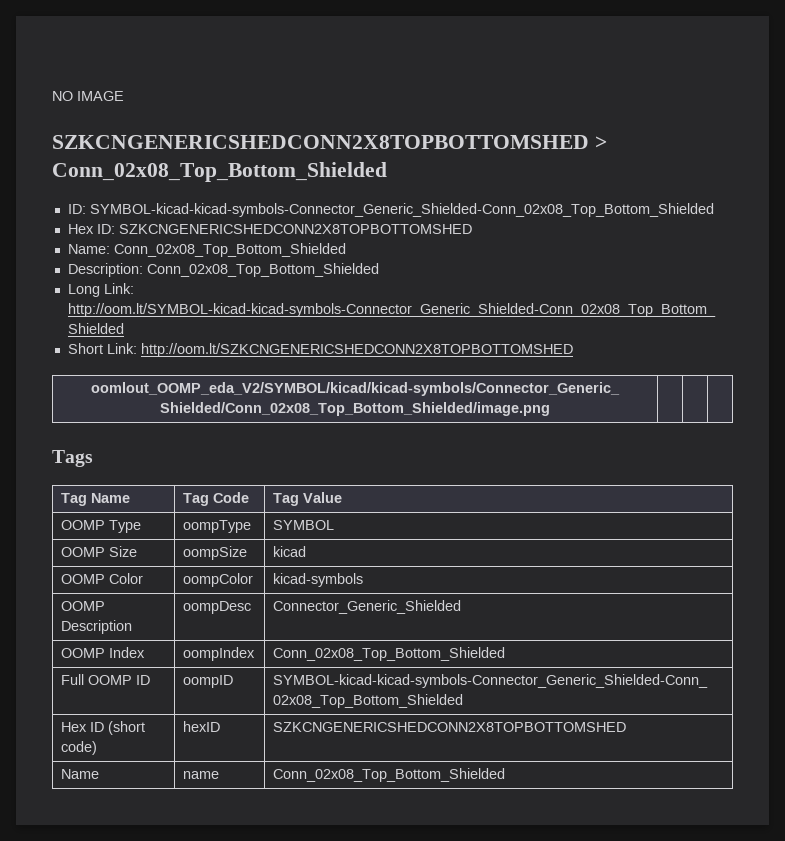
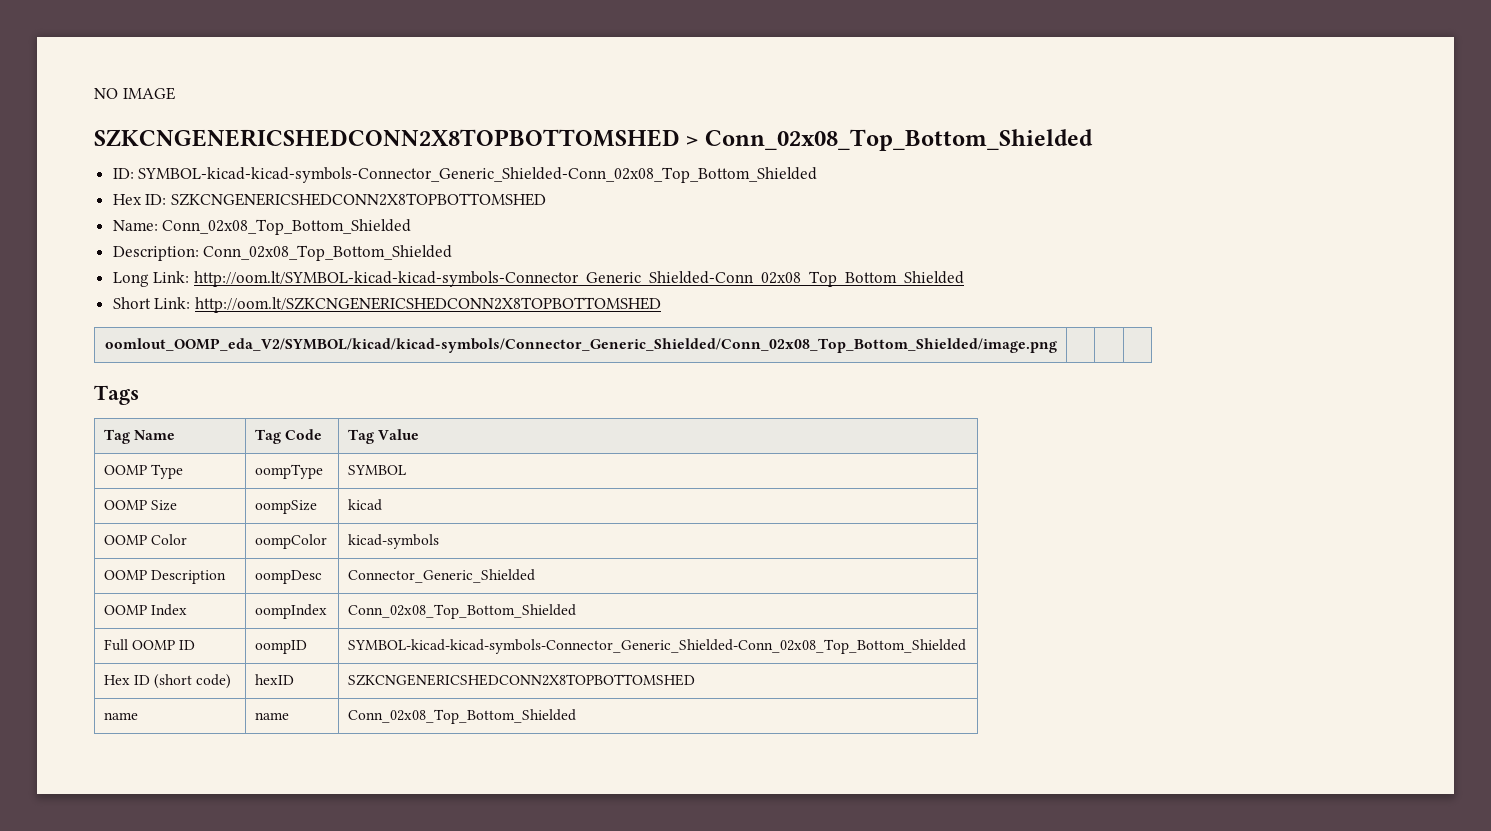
[60,769,99,779] Name -> [103,712,138,720] name

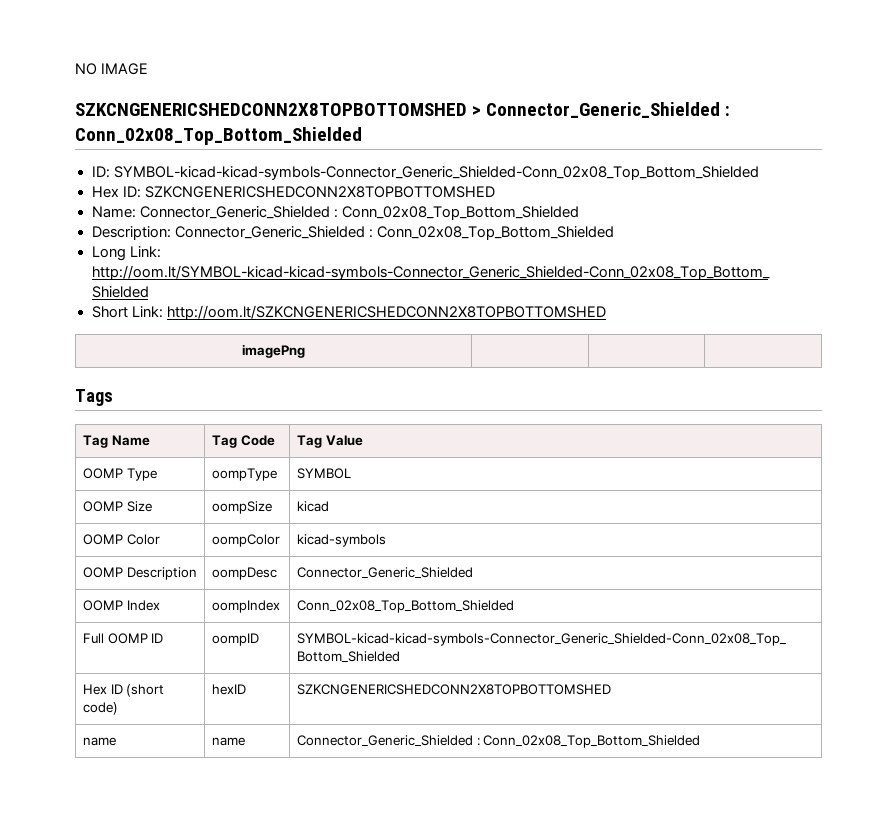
(699, 141) none -> [486,102,731,118] Connector_Generic_Shielded :
(158, 225) none -> [139,206,338,219] Connector_Generic_Shielded :
(199, 253) none -> [174,226,373,239] Connector_Generic_Shielded :
[104,338,1057,353] oomlout_OOMP_eda_V2/SYMBOL/kicad/kicad-symbols/Connector_Generic_Shielded/Conn_02x08_Top_Bottom_Shielded/image.png -> [242,344,305,358] imagePng
(289, 716) none -> [296,735,480,747] Connector_Generic_Shielded :

